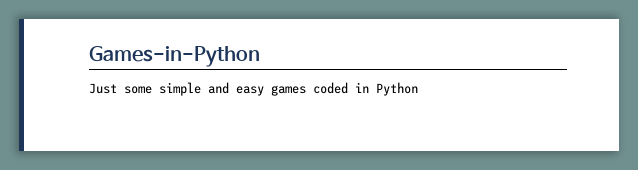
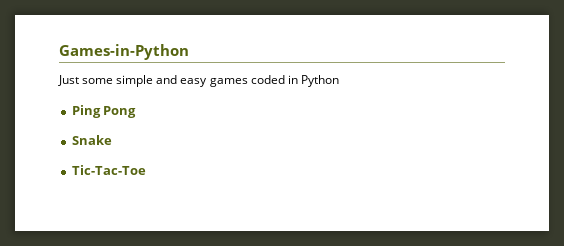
(418, 89) none -> [71,105,137,118] [71,135,112,145] [71,165,146,175] // Ping Pong // Snake // Tic-Tac-Toe

